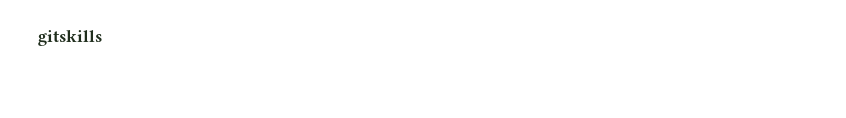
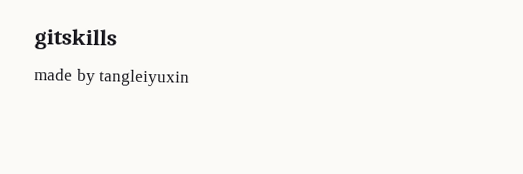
(102, 38) none -> [34,68,191,87] // made by tangleiyuxin

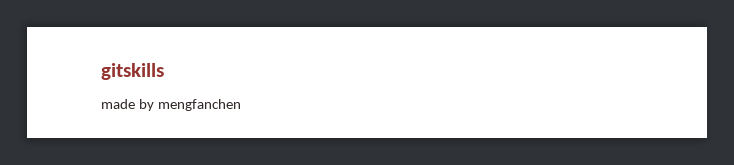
[99,69,191,87] tangleiyuxin -> [157,99,241,111] mengfanchen

